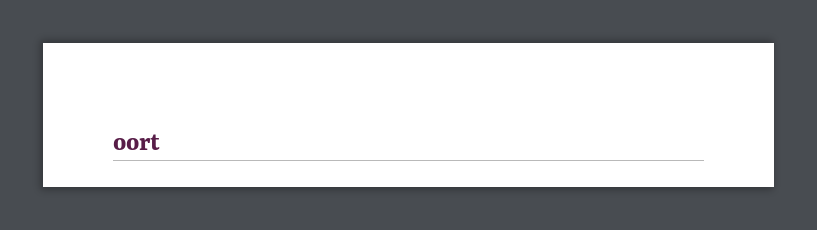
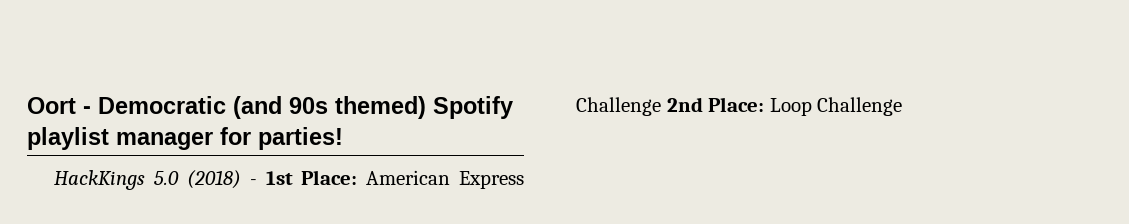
[113,134,160,150] oort -> [27,96,513,119] [27,127,343,150] [54,170,524,190] [576,97,903,116] Oort - Democratic (and 90s themed) Spotify playlist manager for parties! // HackKings 5.0 (2018) - 1st Place: American Express Challenge 2nd Place: Loop Challenge

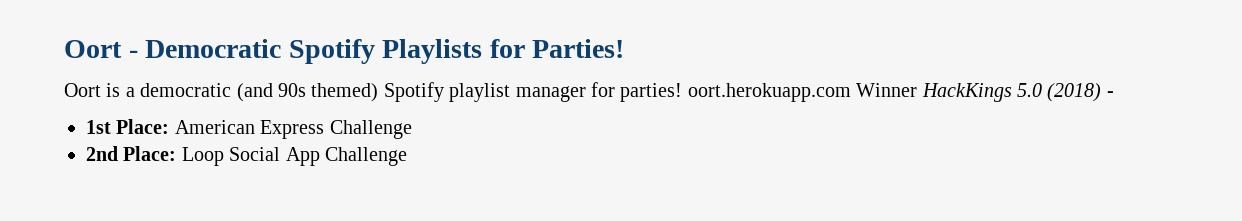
(226, 105) none -> [288,39,625,64] [64,83,232,97] Spotify Playlists for Parties! // Oort is a democratic
(343, 138) // -> [687,83,918,102] oort.herokuapp.com Winner
(257, 182) none -> (1114, 94) //
(661, 106) none -> (412, 129) //
(812, 107) none -> [229,147,320,166] Social App

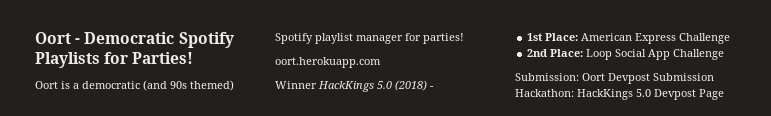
(683, 92) none -> (464, 38) //
(851, 92) none -> (381, 62) //
(407, 156) none -> [515,73,714,84] [515,89,724,100] // Submission: Oort Devpost Submission Hackathon: HackKings 5.0 Devpost Page

